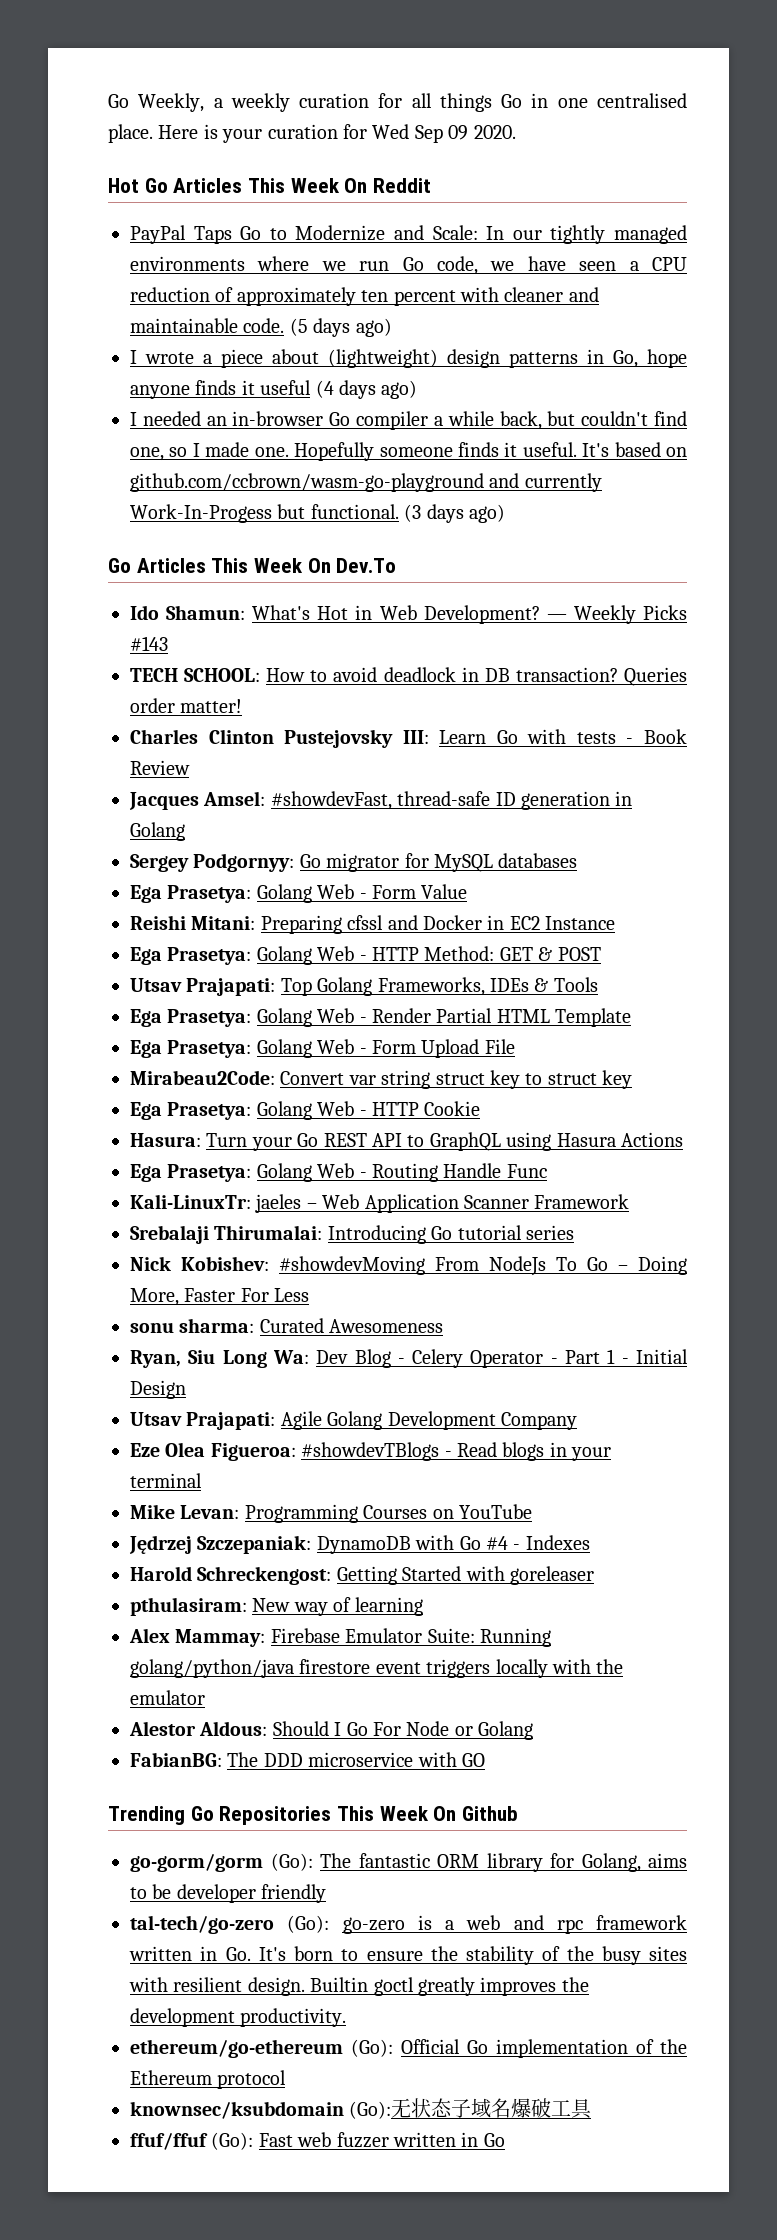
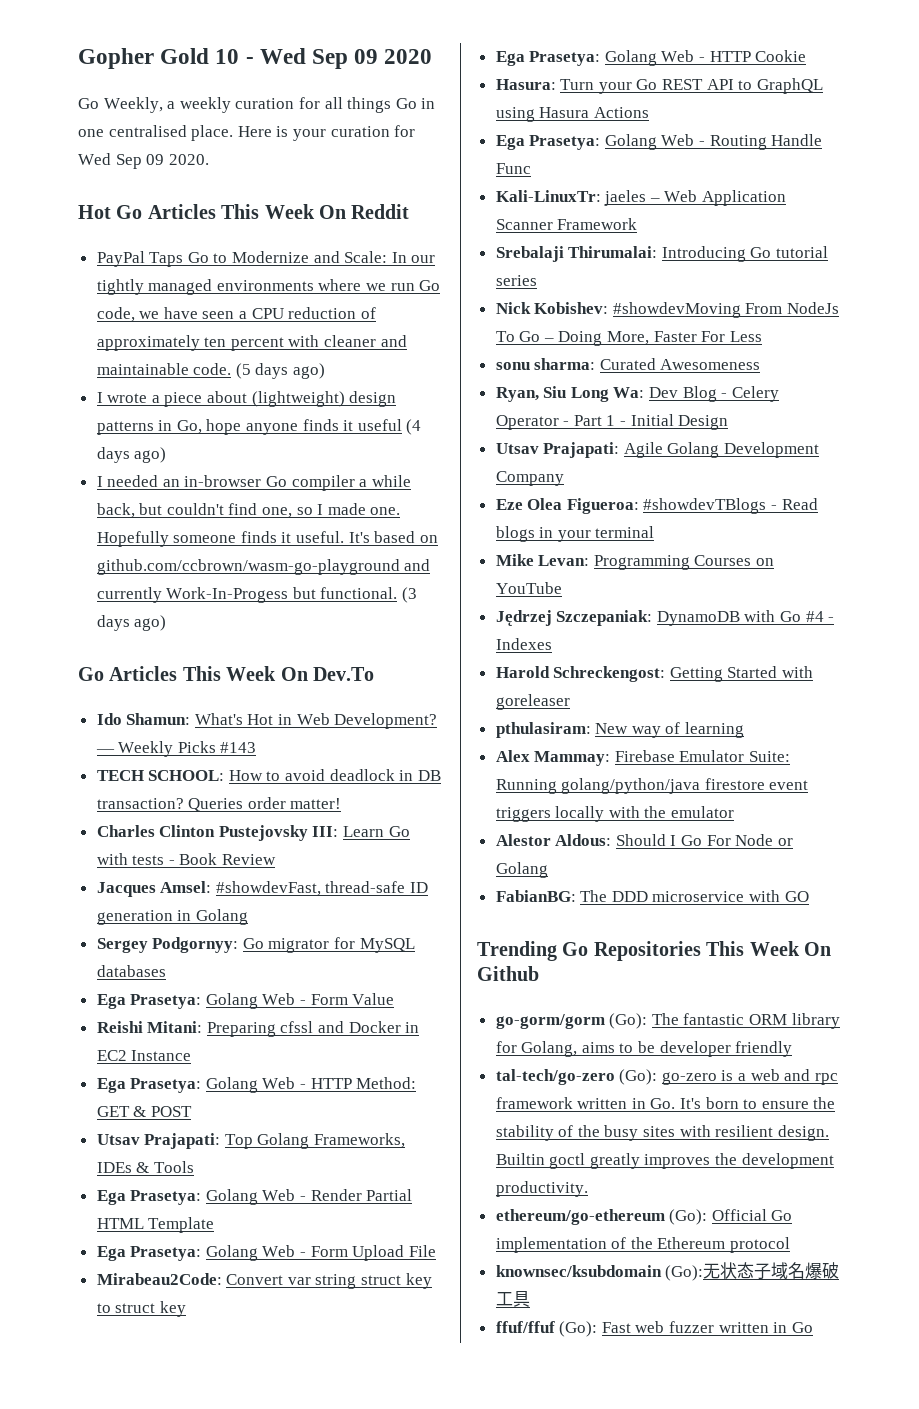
(108, 101) none -> [78,48,433,69] Gopher Gold 10 - Wed Sep 09 2020 //

